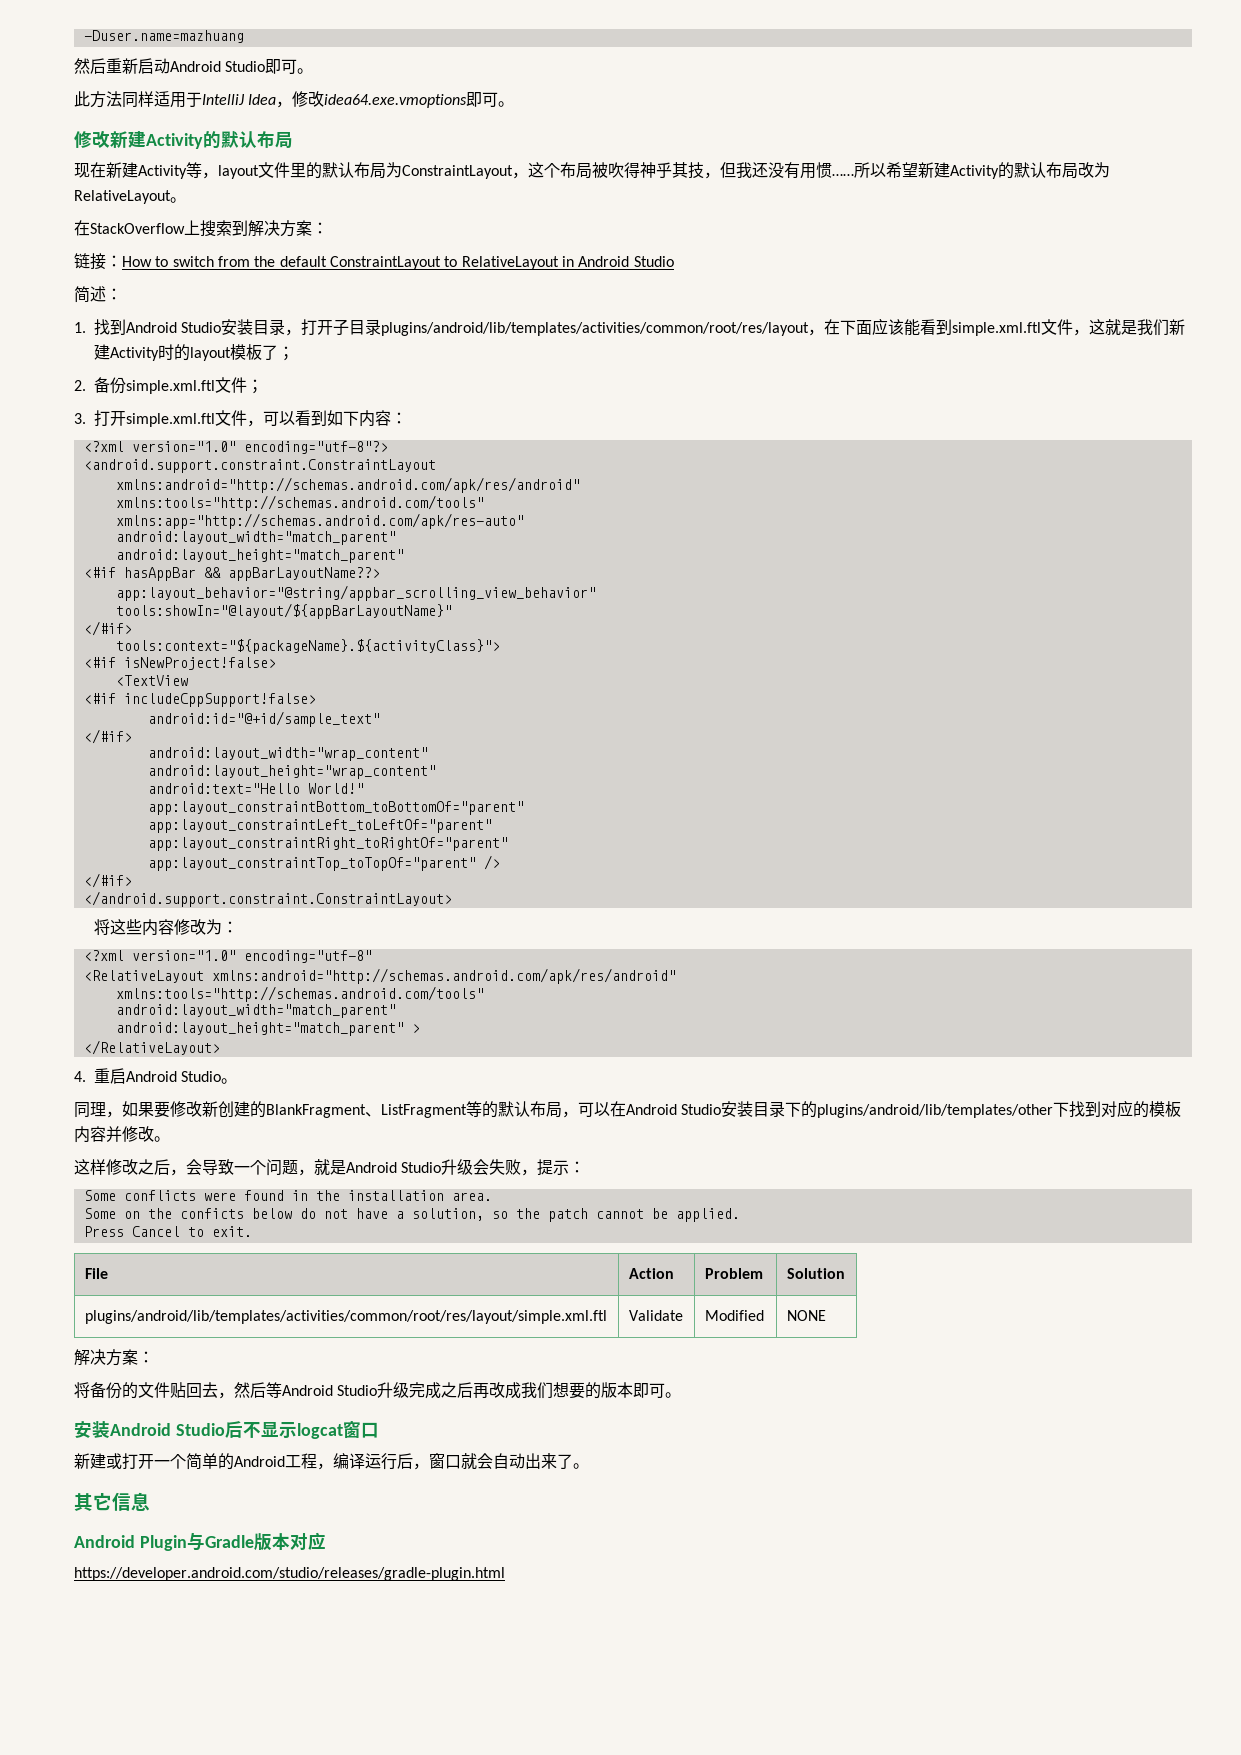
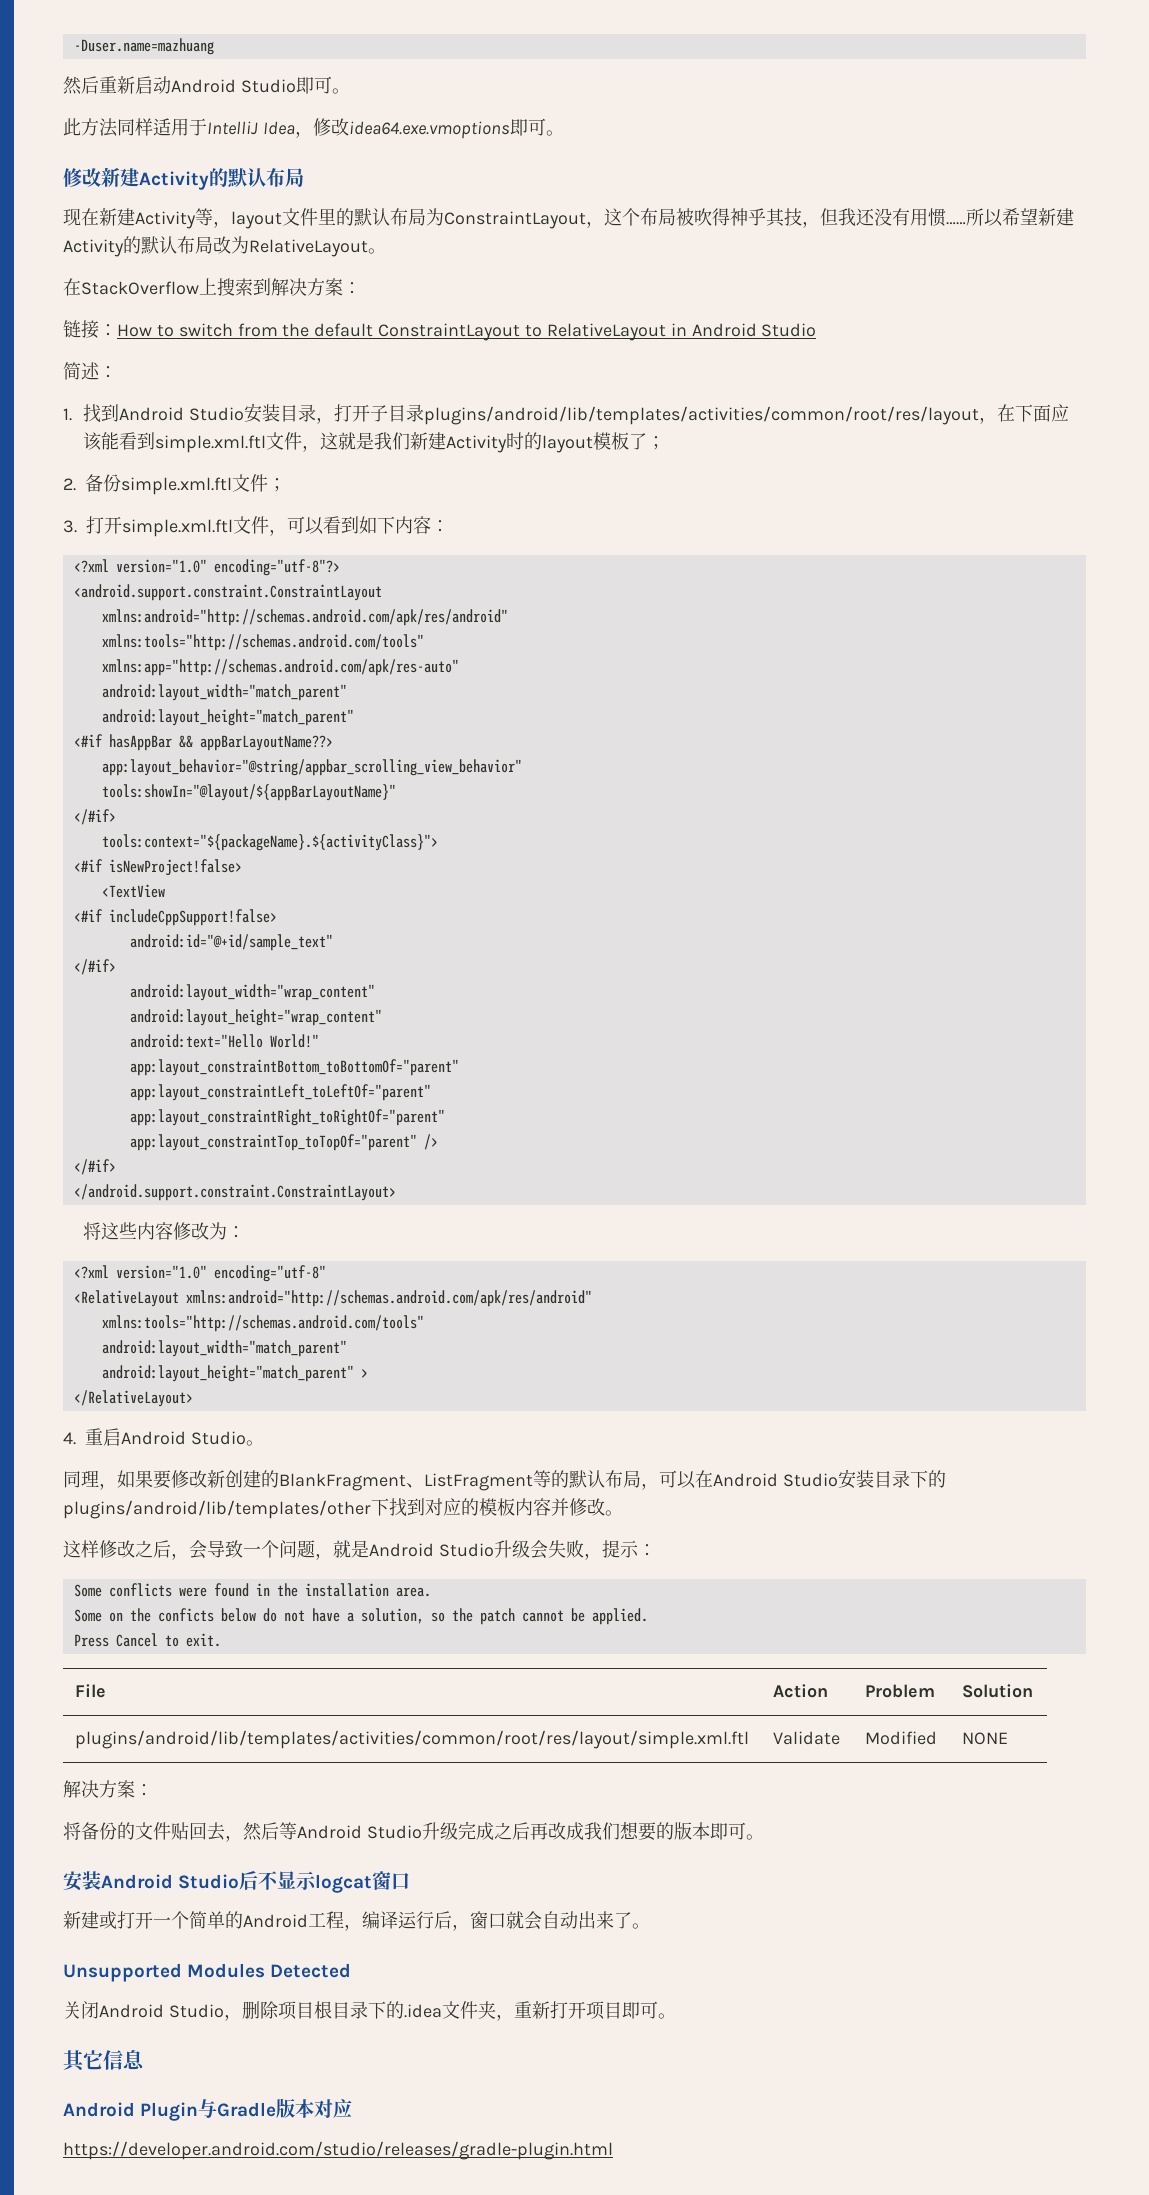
(589, 1466) none -> [63,1963,352,1982] [63,2001,676,2021] // Unsupported Modules Detected // 关闭Android Studio，删除项目根目录下的.idea文件夹，重新打开项目即可。

